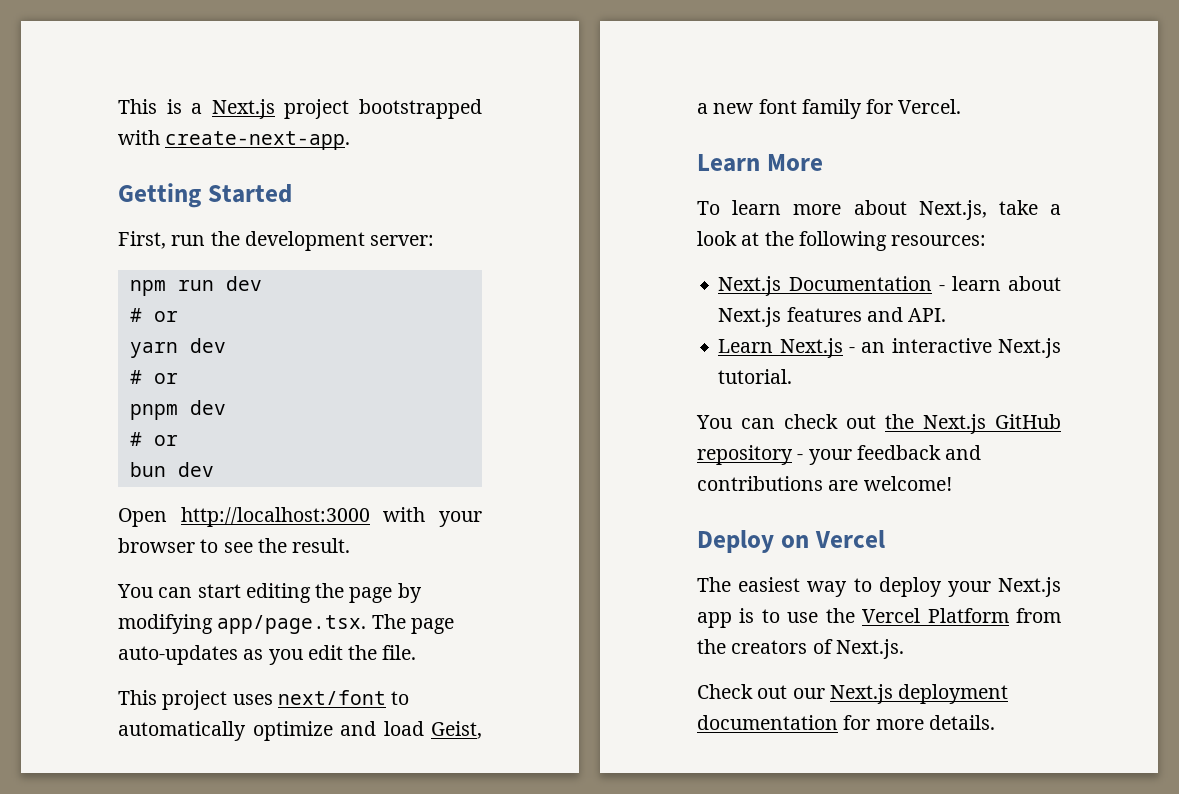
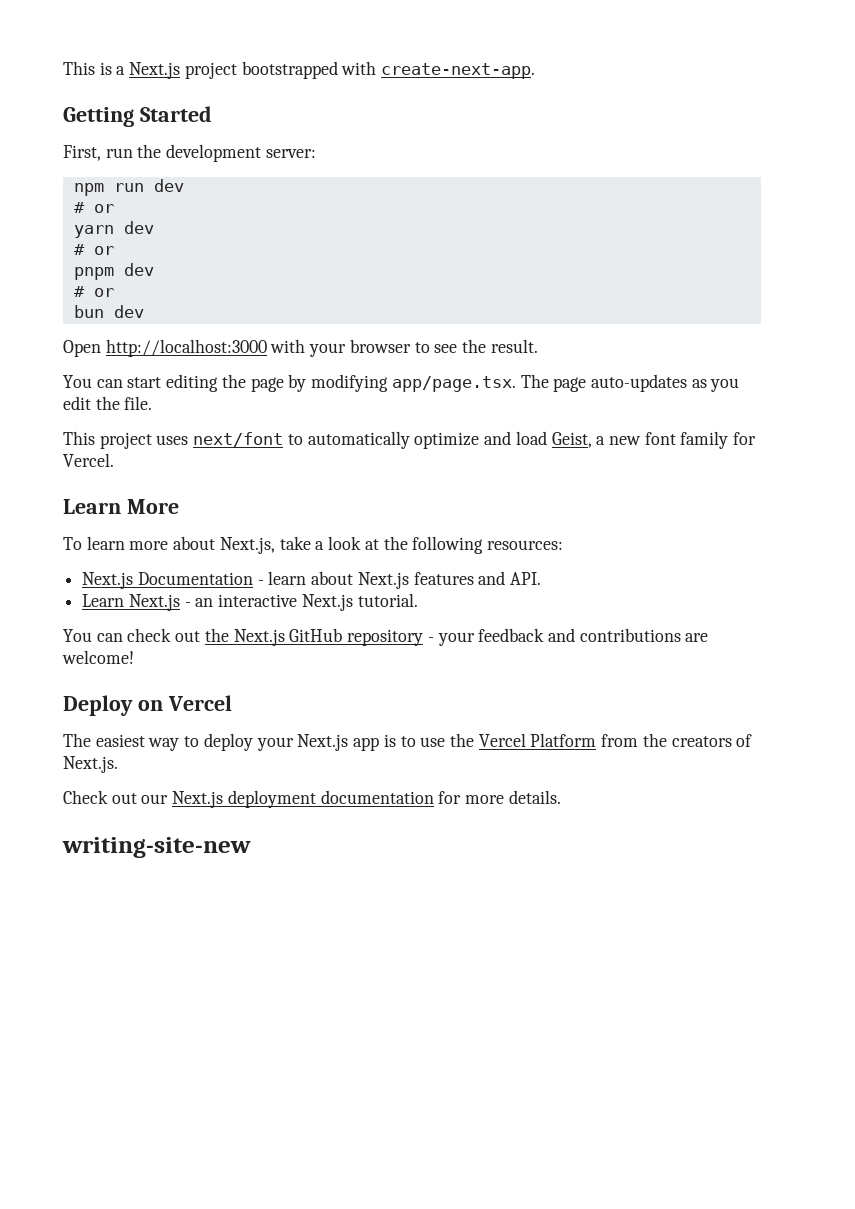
(995, 722) none -> [62,837,251,858] // writing-site-new

